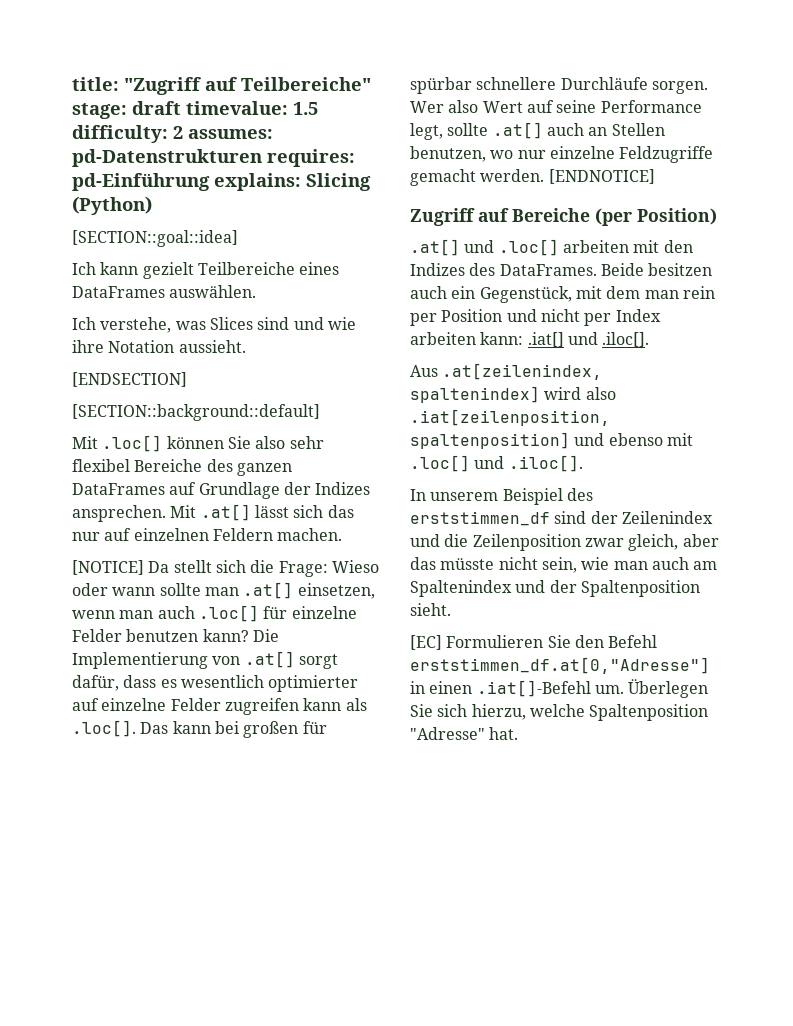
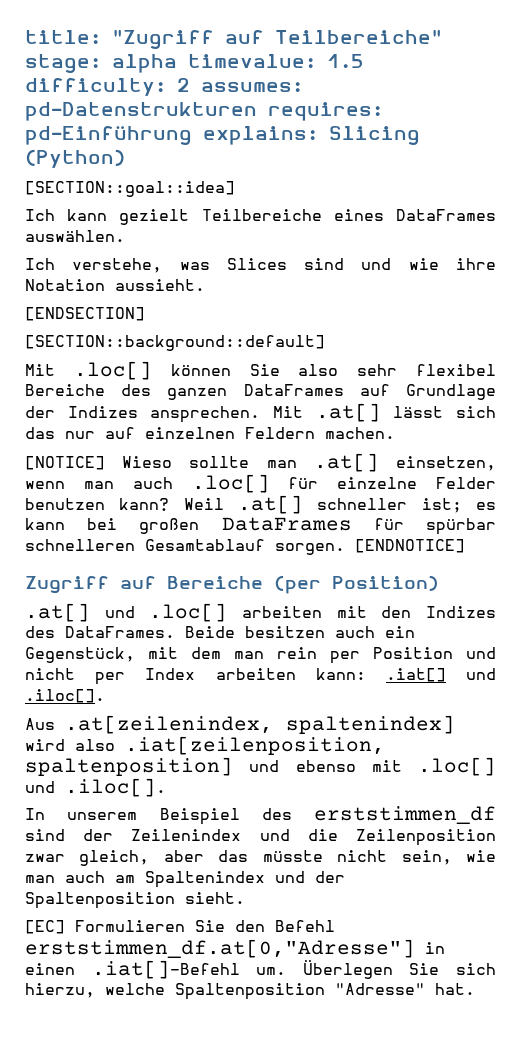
[132,101,181,115] draft -> [112,54,177,73] alpha
[148,560,379,577] [72,583,156,596] Da stellt sich die Frage: Wieso oder wann -> [122,456,173,468] Wieso
[252,629,279,642] [72,651,338,669] [72,675,359,692] [72,698,367,715] [72,720,169,737] Die Implementierung von .at[] sorgt dafür, dass es wesentlich optimierter auf einzelne Felder zugreifen kann als .loc[]. Das -> [183,495,496,514] Weil .at[] schneller ist; es
(299, 729) none -> [221,517,352,531] DataFrames
[476,77,708,94] [410,100,702,113] [410,122,665,140] [410,146,714,163] [410,169,545,186] schnellere Durchläufe sorgen. Wer also Wert auf seine Performance legt, sollte .at[] auch an Stellen benutzen, wo nur einzelne Feldzugriffe gemacht werden. -> [25,539,345,555] schnelleren Gesamtablauf sorgen.

